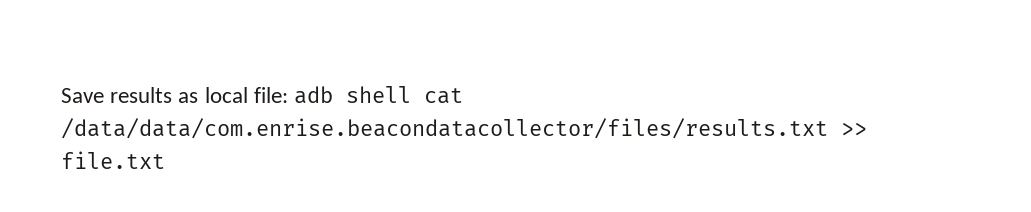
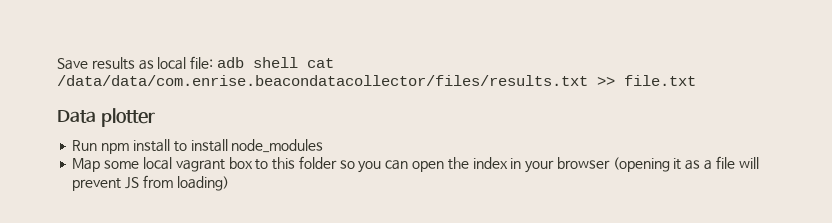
(165, 160) none -> [57,108,155,127] [72,139,324,154] [72,156,759,173] [72,175,229,191] // Data plotter // Run npm install to install node_modules // Map some local vagrant box to this folder so you can open the index in your browser (opening it as a file will prevent JS from loading)

